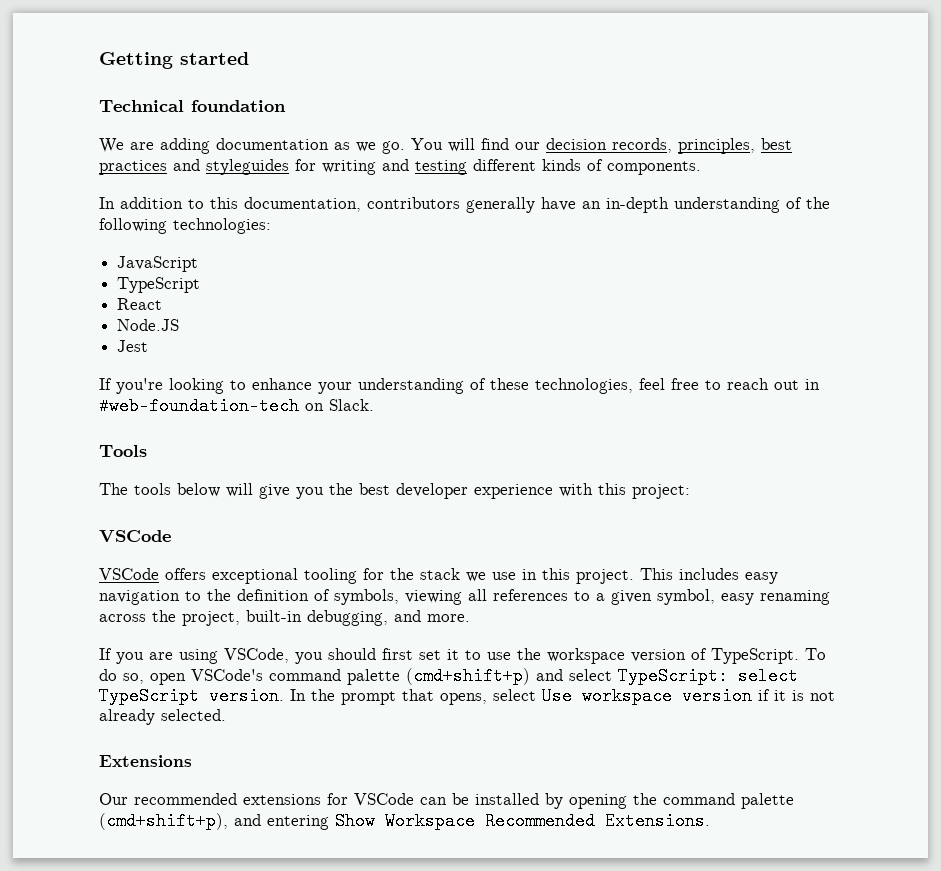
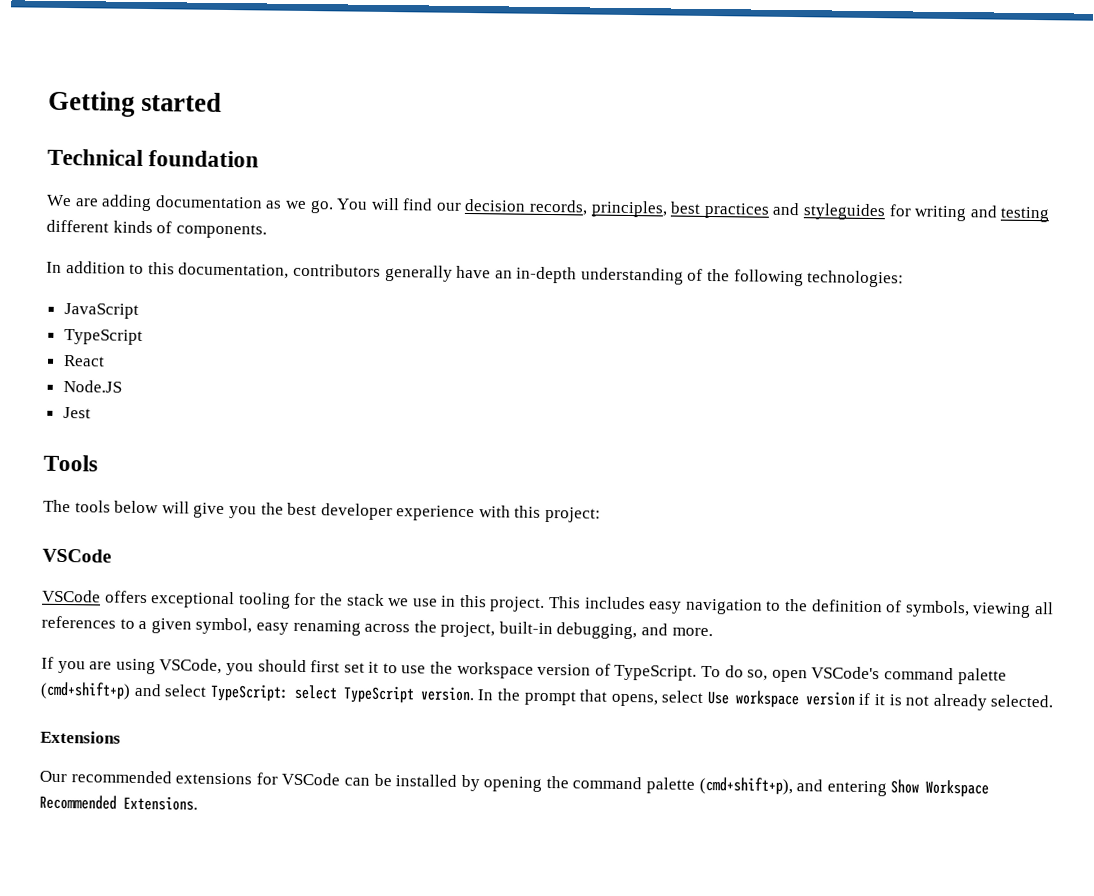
[99,378,820,394] [99,397,374,415] // If you're looking to enhance your understanding of these technologies, feel free to reach out in #web-foundation-tech on Slack. -> (91, 412) none

